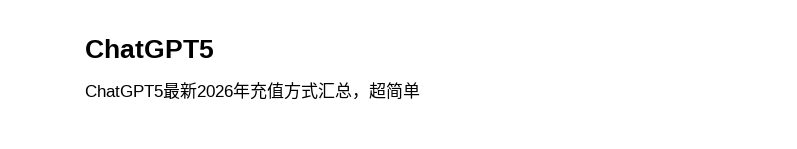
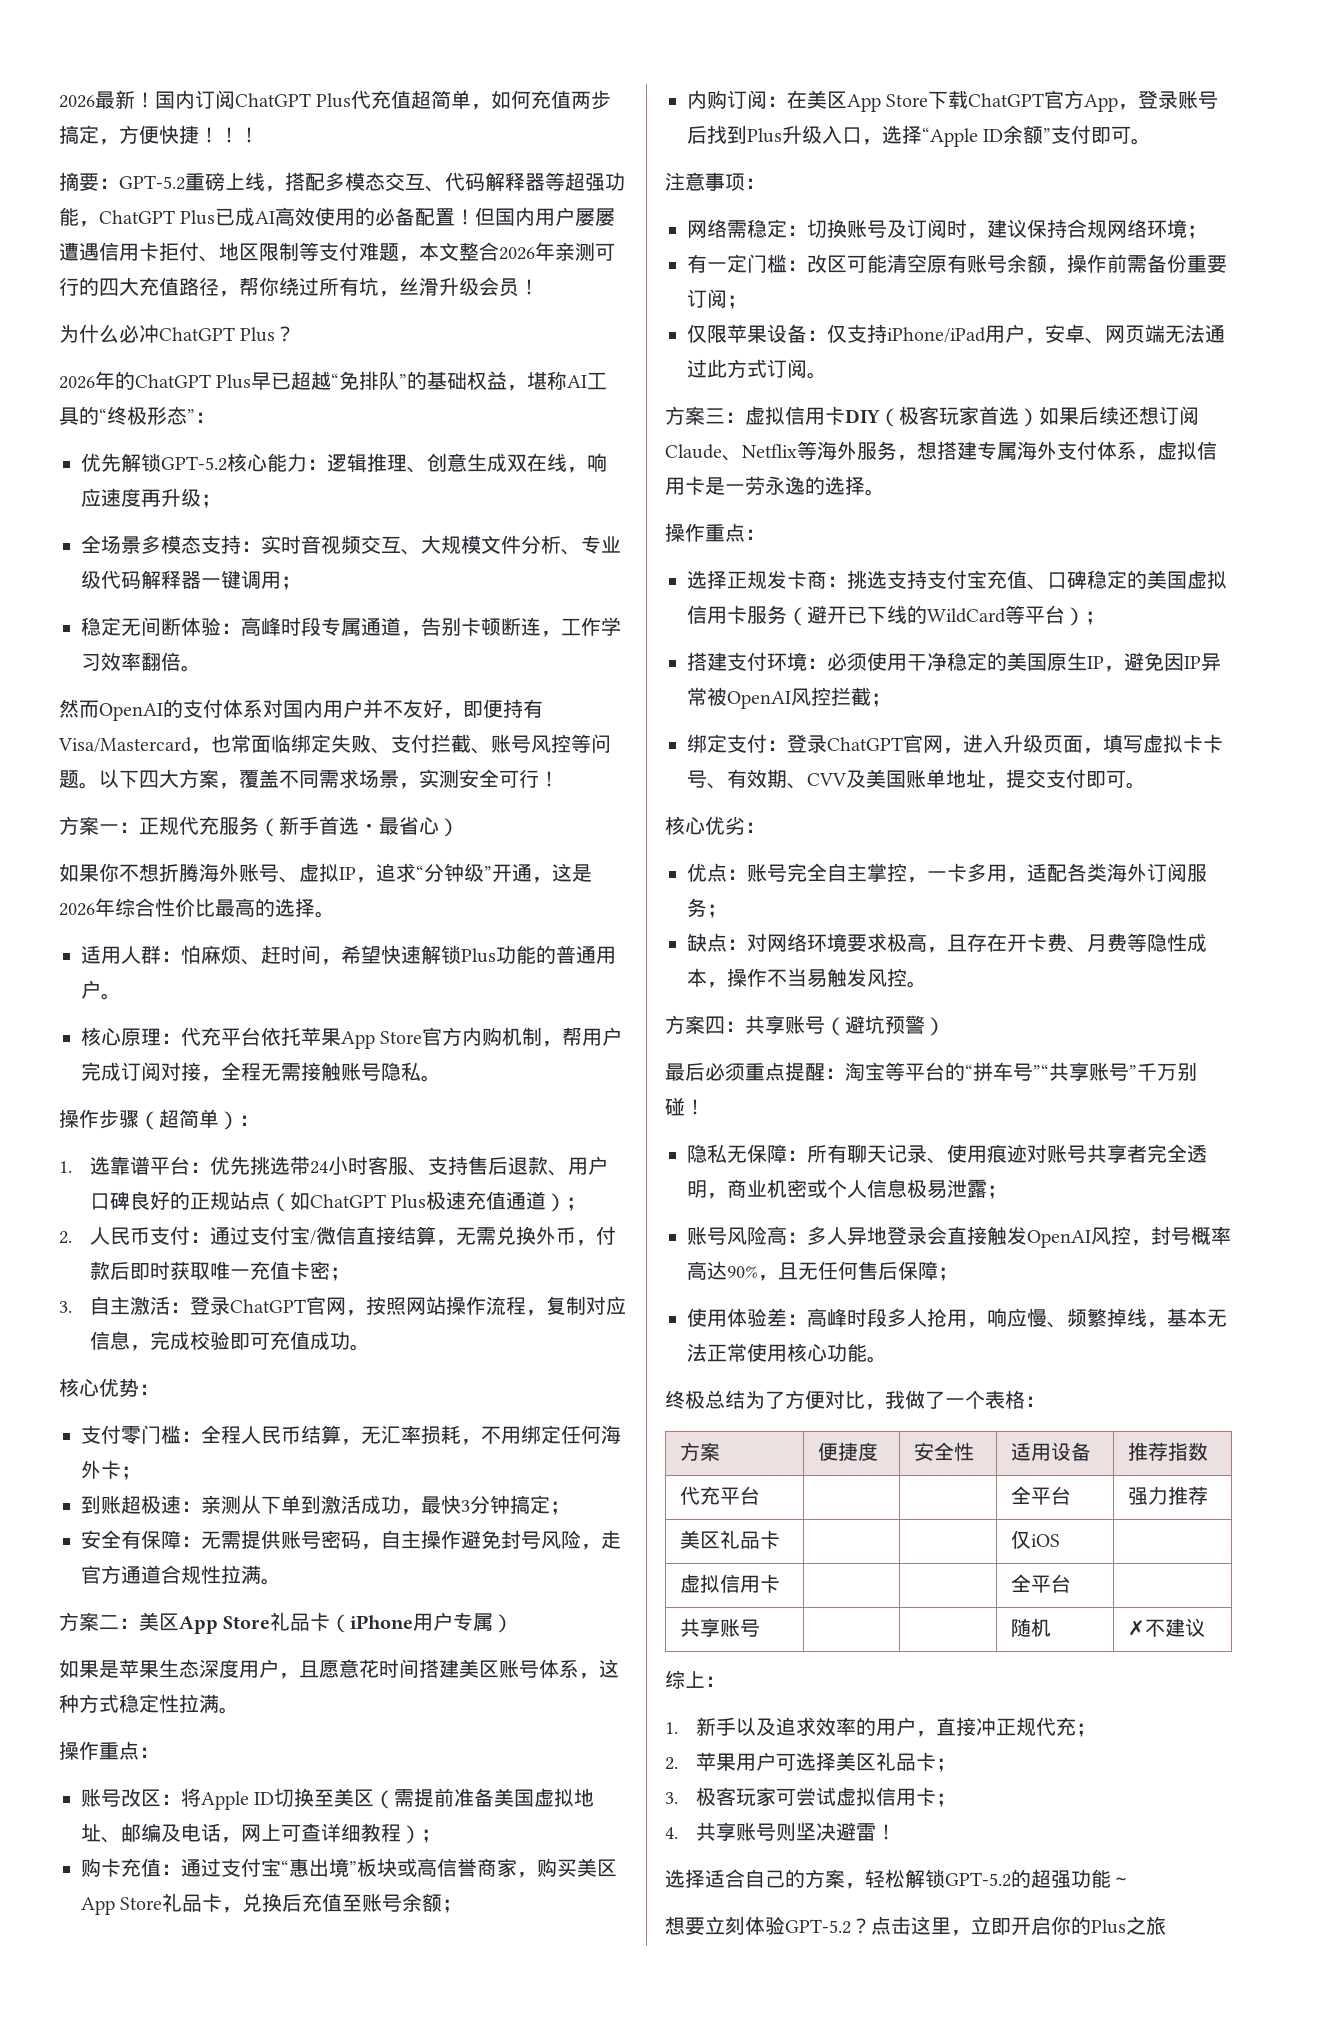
[85,39,214,58] [85,82,420,100] ChatGPT5 // ChatGPT5最新2026年充值方式汇总，超简单 -> [59,90,612,110] [59,125,259,145] [59,172,625,192] [59,207,616,227] [59,242,615,262] [59,277,539,297] [59,324,296,343] [59,371,608,391] [59,406,215,425] [81,453,607,473] [81,488,221,508] [81,535,621,555] [81,570,301,590] [81,617,621,637] [81,652,201,672] [59,699,543,721] [58,734,611,754] [59,769,559,789] [59,816,459,837] [59,863,592,883] [59,898,335,918] [81,945,616,965] [81,980,121,1000] [81,1027,623,1049] [81,1062,441,1082] [59,1109,259,1130] [59,1156,608,1176] [89,1191,587,1212] [59,1226,616,1246] [89,1261,350,1281] [59,1296,626,1316] [89,1331,370,1351] [59,1378,159,1397] [81,1425,621,1445] [81,1460,141,1480] [81,1495,570,1515] [81,1530,621,1550] [81,1565,281,1585] [59,1612,514,1634] [59,1659,619,1679] [59,1694,239,1714] [59,1741,159,1760] [81,1788,595,1810] [81,1823,441,1844] [81,1858,617,1878] [81,1893,463,1915] [687,90,1219,112] [687,125,1152,147] [665,172,765,191] [687,219,1207,239] [687,254,1227,274] [687,289,747,309] [687,324,1225,344] [687,359,827,379] [665,406,1199,427] [665,441,1217,461] [665,476,885,496] [665,523,765,542] [687,570,1227,590] [687,605,1105,626] [687,652,1221,672] [687,687,891,709] [687,734,1223,754] [687,769,1146,789] [665,816,765,835] [687,863,1207,883] [687,898,727,918] [687,933,1207,953] [687,968,927,988] [665,1015,945,1036] [665,1062,1197,1082] [665,1097,705,1116] [687,1144,1207,1164] [687,1179,1007,1199] [687,1226,1231,1248] [687,1261,958,1281] [687,1308,1227,1328] [687,1343,887,1363] [665,1390,1045,1410] [680,1442,721,1461] [818,1442,879,1461] [914,1442,975,1461] [1011,1442,1092,1461] [1128,1442,1209,1461] [680,1486,761,1505] [1011,1486,1072,1505] [1128,1486,1209,1505] [680,1530,781,1549] [1011,1530,1061,1549] [680,1574,781,1593] [1011,1574,1072,1593] [680,1618,761,1637] [1011,1618,1052,1637] [1128,1618,1206,1637] [665,1670,725,1689] [665,1717,1096,1737] [665,1752,956,1772] [665,1787,956,1807] [665,1822,896,1841] [665,1869,1131,1889] [665,1916,1166,1936] 2026最新！国内订阅ChatGPT Plus代充值超简单，如何充值两步搞定，方便快捷！！！ // 摘要：GPT-5.2重磅上线，搭配多模态交互、代码解释器等超强功能，ChatGPT Plus已成AI高效使用的必备配置！但国内用户屡屡遭遇信用卡拒付、地区限制等支付难题，本文整合2026年亲测可行的四大充值路径，帮你绕过所有坑，丝滑升级会员！ // 为什么必冲ChatGPT Plus？ // 2026年的ChatGPT Plus早已超越“免排队”的基础权益，堪称AI工具的“终极形态”： // 优先解锁GPT-5.2核心能力：逻辑推理、创意生成双在线，响应速度再升级； // 全场景多模态支持：实时音视频交互、大规模文件分析、专业级代码解释器一键调用； // 稳定无间断体验：高峰时段专属通道，告别卡顿断连，工作学习效率翻倍。 // 然而OpenAI的支付体系对国内用户并不友好，即便持有Visa/Mastercard，也常面临绑定失败、支付拦截、账号风控等问题。以下四大方案，覆盖不同需求场景，实测安全可行！ // 方案一：正规代充服务（新手首选・最省心） // 如果你不想折腾海外账号、虚拟IP，追求“分钟级”开通，这是2026年综合性价比最高的选择。 // 适用人群：怕麻烦、赶时间，希望快速解锁Plus功能的普通用户。 // 核心原理：代充平台依托苹果App Store官方内购机制，帮用户完成订阅对接，全程无需接触账号隐私。 // 操作步骤（超简单）： // 1.选靠谱平台：优先挑选带24小时客服、支持售后退款、用户口碑良好的正规站点（如ChatGPT Plus极速充值通道）； // 2.人民币支付：通过支付宝/微信直接结算，无需兑换外币，付款后即时获取唯一充值卡密； // 3.自主激活：登录ChatGPT官网，按照网站操作流程，复制对应信息，完成校验即可充值成功。 // 核心优势： // 支付零门槛：全程人民币结算，无汇率损耗，不用绑定任何海外卡； // 到账超极速：亲测从下单到激活成功，最快3分钟搞定； // 安全有保障：无需提供账号密码，自主操作避免封号风险，走官方通道合规性拉满。 // 方案二：美区App Store礼品卡（iPhone用户专属） // 如果是苹果生态深度用户，且愿意花时间搭建美区账号体系，这种方式稳定性拉满。 // 操作重点： // 账号改区：将Apple ID切换至美区（需提前准备美国虚拟地址、邮编及电话，网上可查详细教程）； // 购卡充值：通过支付宝“惠出境”板块或高信誉商家，购买美区App Store礼品卡，兑换后充值至账号余额； // 内购订阅：在美区App Store下载ChatGPT官方App，登录账号后找到Plus升级入口，选择“Apple ID余额”支付即可。 // 注意事项： // 网络需稳定：切换账号及订阅时，建议保持合规网络环境； // 有一定门槛：改区可能清空原有账号余额，操作前需备份重要订阅； // 仅限苹果设备：仅支持iPhone/iPad用户，安卓、网页端无法通过此方式订阅。 // 方案三：虚拟信用卡DIY（极客玩家首选）如果后续还想订阅Claude、Netflix等海外服务，想搭建专属海外支付体系，虚拟信用卡是一劳永逸的选择。 // 操作重点： // 选择正规发卡商：挑选支持支付宝充值、口碑稳定的美国虚拟信用卡服务（避开已下线的WildCard等平台）； // 搭建支付环境：必须使用干净稳定的美国原生IP，避免因IP异常被OpenAI风控拦截； // 绑定支付：登录ChatGPT官网，进入升级页面，填写虚拟卡卡号、有效期、CVV及美国账单地址，提交支付即可。 // 核心优劣： // 优点：账号完全自主掌控，一卡多用，适配各类海外订阅服务； // 缺点：对网络环境要求极高，且存在开卡费、月费等隐性成本，操作不当易触发风控。 // 方案四：共享账号（避坑预警） // 最后必须重点提醒：淘宝等平台的“拼车号”“共享账号”千万别碰！ // 隐私无保障：所有聊天记录、使用痕迹对账号共享者完全透明，商业机密或个人信息极易泄露； // 账号风险高：多人异地登录会直接触发OpenAI风控，封号概率高达90%，且无任何售后保障； // 使用体验差：高峰时段多人抢用，响应慢、频繁掉线，基本无法正常使用核心功能。 // 终极总结为了方便对比，我做了一个表格： // 方案 | 便捷度 | 安全性 | 适用设备 | 推荐指数 // 代充平台 | | | 全平台 | 强力推荐 // 美区礼品卡 | | | 仅iOS | // 虚拟信用卡 | | | 全平台 | // 共享账号 | | | 随机 | ✗不建议 // 综上： // 1.新手以及追求效率的用户，直接冲正规代充； // 2.苹果用户可选择美区礼品卡； // 3.极客玩家可尝试虚拟信用卡； // 4.共享账号则坚决避雷！ // 选择适合自己的方案，轻松解锁GPT-5.2的超强功能～ // 想要立刻体验GPT-5.2？点击这里，立即开启你的Plus之旅

